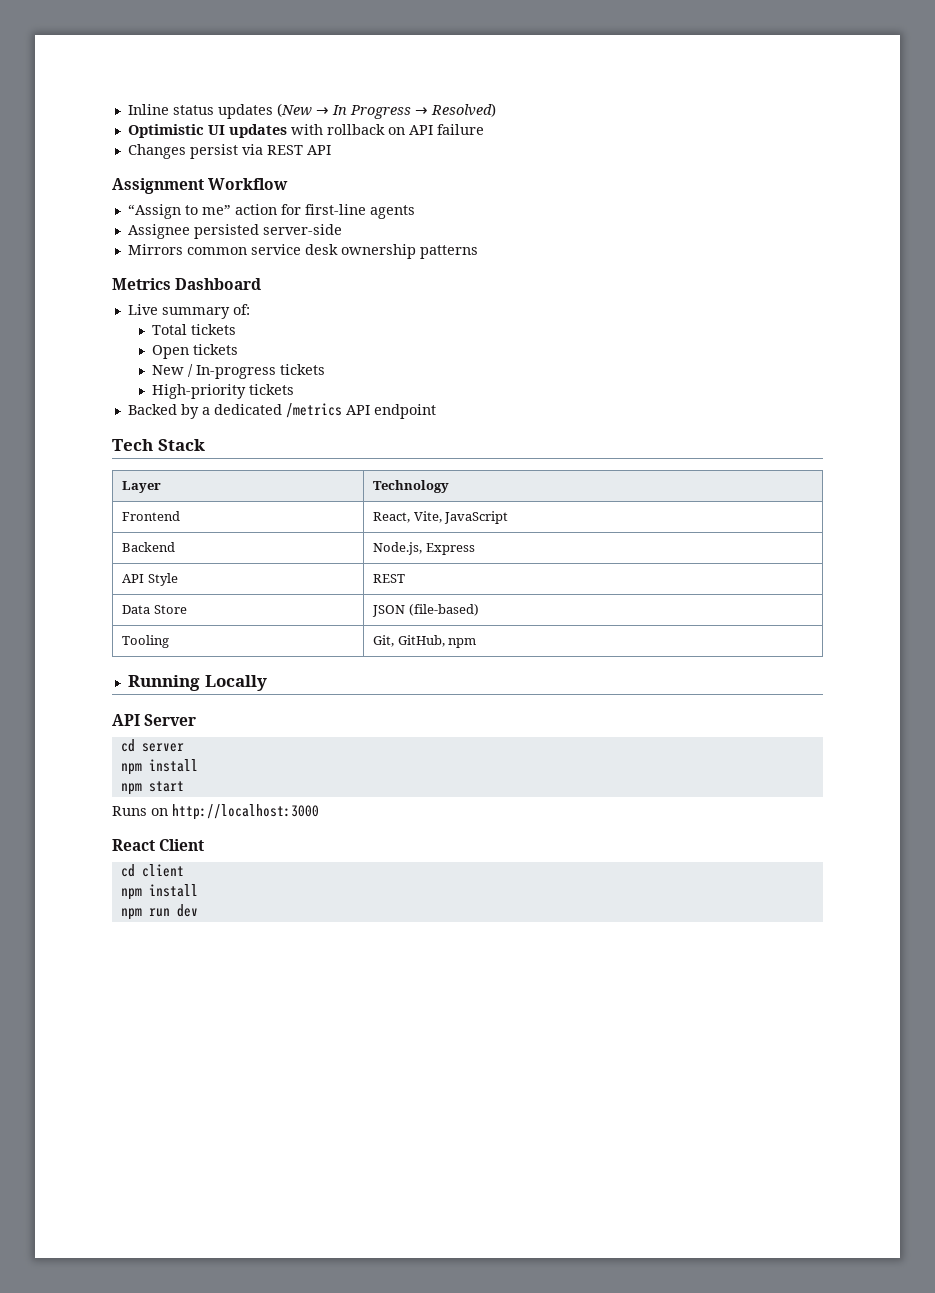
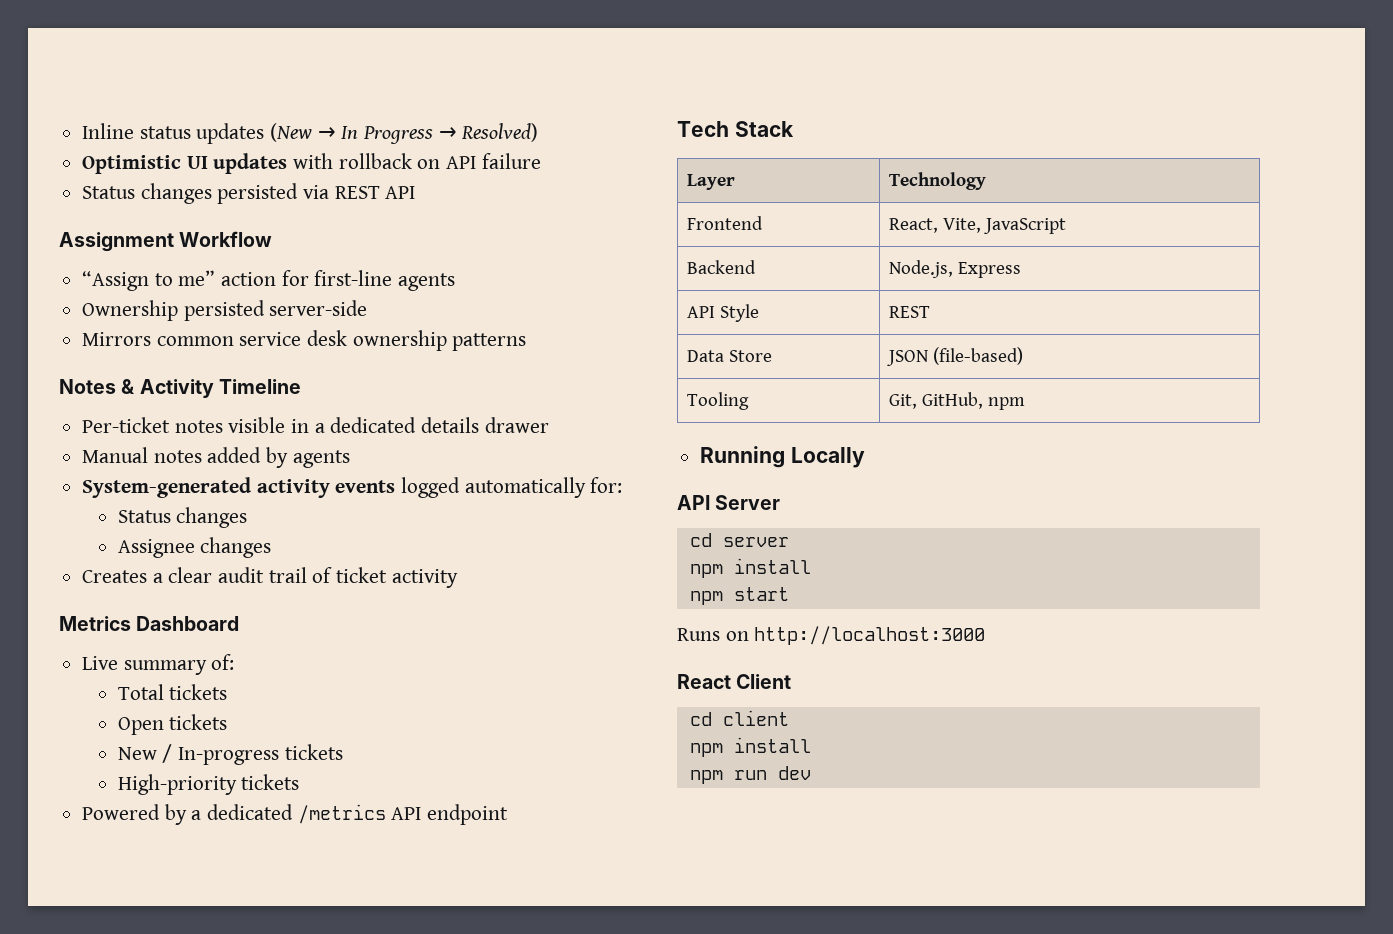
[127,144,238,159] Changes persist -> [82,183,299,204] Status changes persisted
[127,224,190,239] Assignee -> [82,300,179,321] Ownership
(478, 252) none -> [59,379,301,398] [82,417,549,433] [82,447,350,468] [82,477,623,498] [117,507,248,528] [117,537,272,558] [82,567,458,588] // Notes & Activity Timeline // Per-ticket notes visible in a dedicated details drawer // Manual notes added by agents // System-generated activity events logged automatically for: // Status changes // Assignee changes // Creates a clear audit trail of ticket activity
[127,404,177,415] Backed -> [82,804,161,820] Powered

